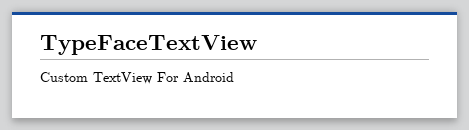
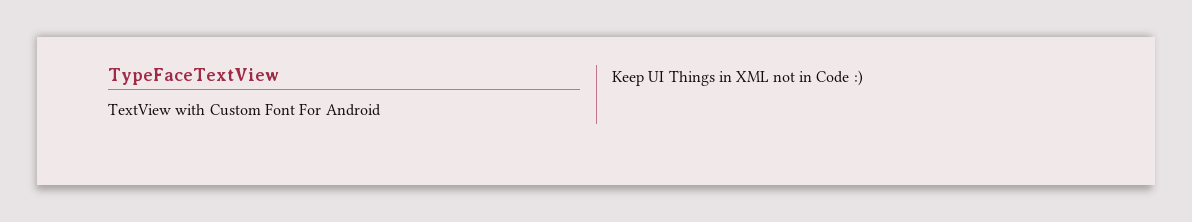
[40,72,234,84] Custom TextView For Android -> [108,103,381,116] [612,70,863,86] TextView with Custom Font For Android // Keep UI Things in XML not in Code :)

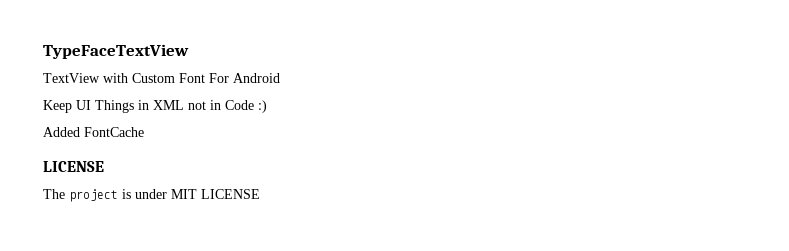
(863, 78) none -> [43,127,144,137] [43,161,104,172] [43,189,260,202] // Added FontCache // LICENSE // The project is under MIT LICENSE

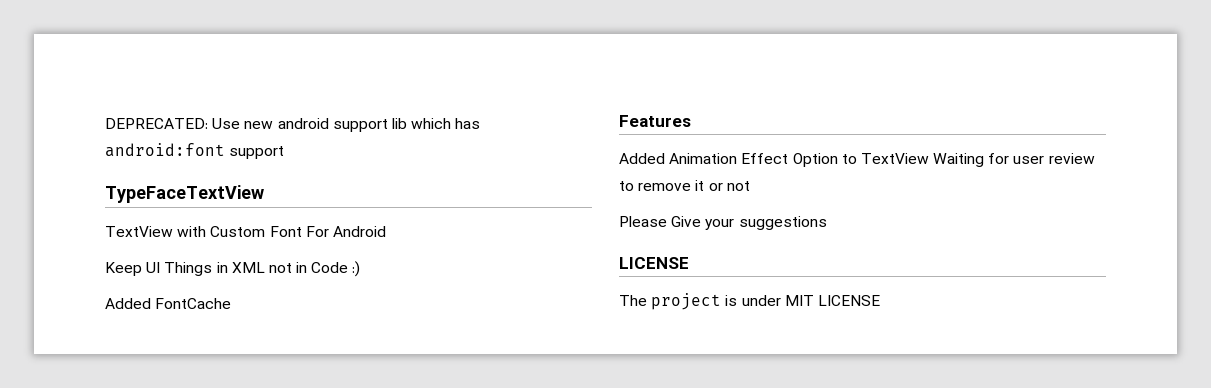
(43, 51) none -> [105,118,481,132] [105,143,285,159] DEPRECATED: Use new android support lib which has android:font support //
(144, 132) none -> [619,115,691,127] [619,153,1095,167] [619,180,750,191] [619,216,827,230] // Features // Added Animation Effect Option to TextView Waiting for user review to remove it or not // Please Give your suggestions

